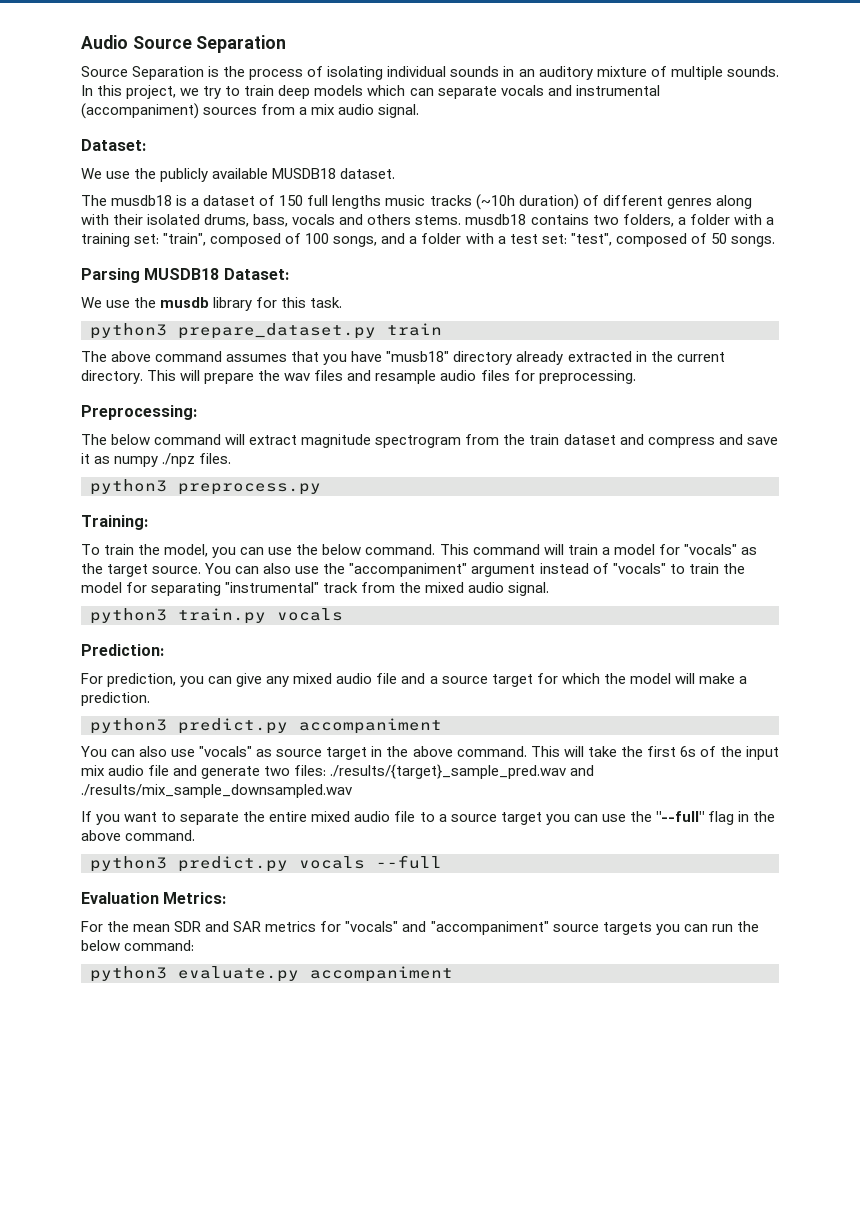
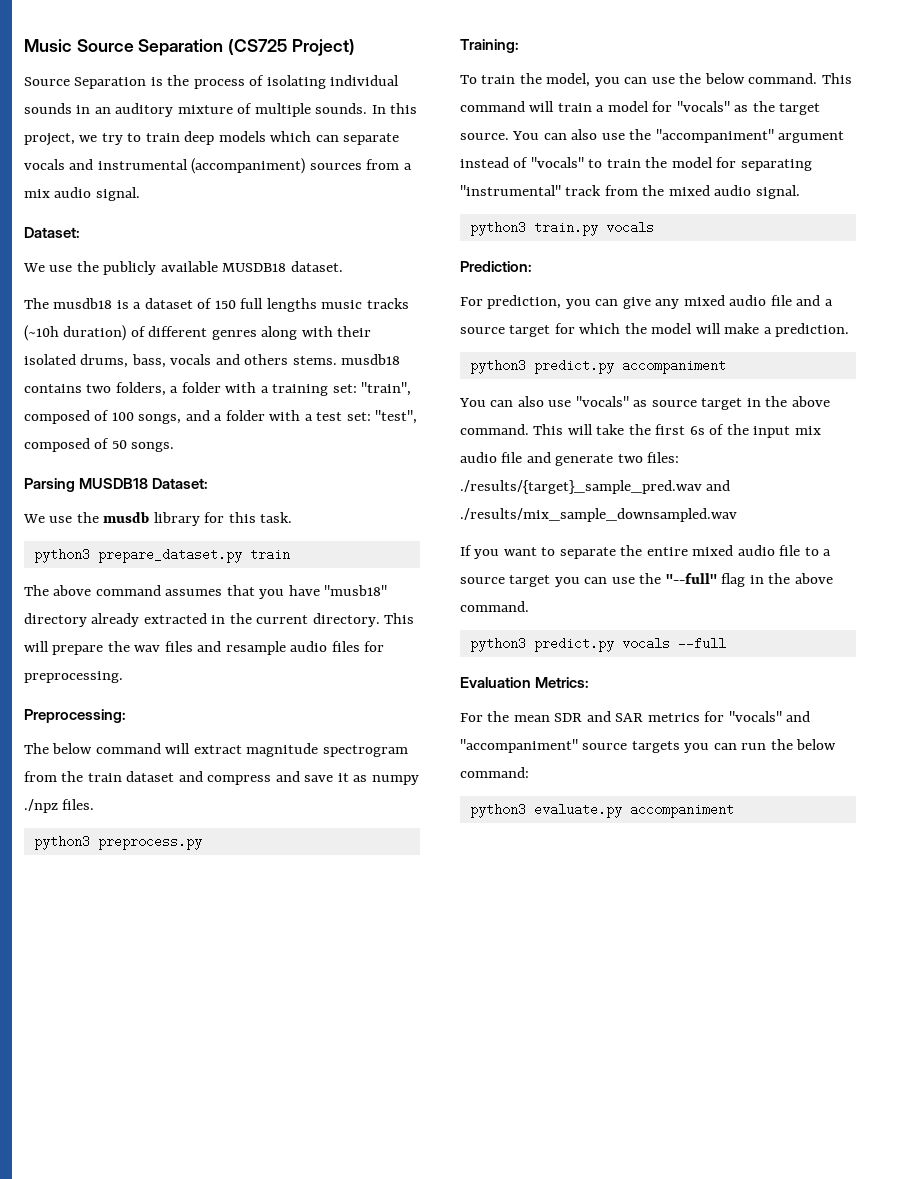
[81,35,287,53] Audio Source Separation -> [24,39,355,56] Music Source Separation (CS725 Project)

